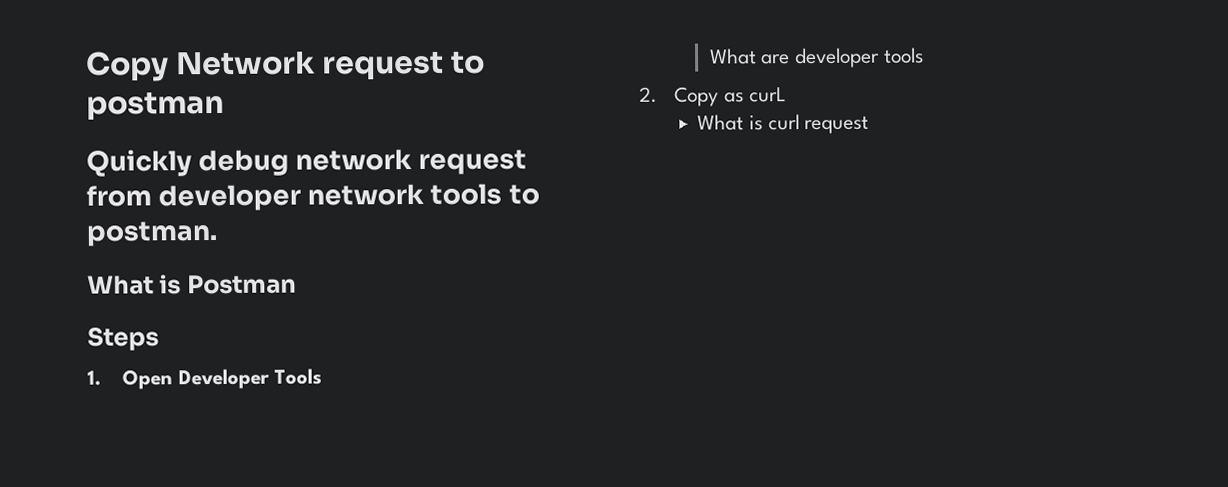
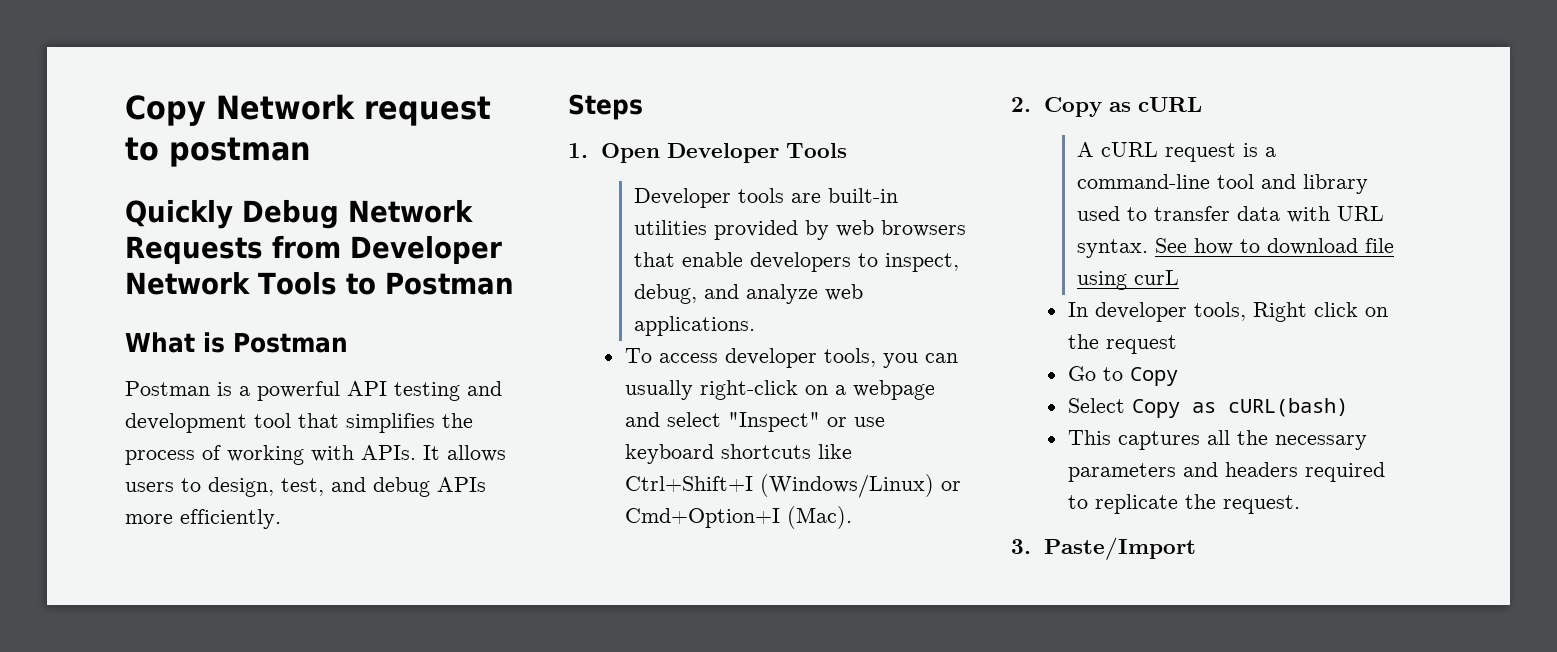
[198,149,528,177] [86,183,540,212] [86,221,218,247] [87,274,297,295] debug network request from developer network tools to postman. // What is Postman -> [242,199,473,229] [125,235,502,265] [125,271,514,295] [125,332,348,353] [125,381,502,401] [125,413,473,433] [125,445,506,465] [125,477,486,497] [125,509,281,529] Debug Network Requests from Developer Network Tools to Postman // What is Postman // Postman is a powerful API testing and development tool that simplifies the process of working with APIs. It allows users to design, test, and debug APIs more efficiently.
[709,47,924,69] [639,86,787,107] [697,114,870,135] What are developer tools // 2. Copy as curL // What is curl request -> [633,188,898,208] [633,220,966,240] [633,252,959,272] [633,284,863,304] [633,316,755,336] [624,348,958,368] [624,380,935,400] [624,412,885,432] [624,444,852,464] [624,474,961,498] [624,506,852,529] [1011,97,1202,117] [1076,142,1276,162] [1076,174,1368,194] [1076,206,1384,223] [1076,238,1394,258] [1076,270,1179,290] [1067,302,1388,322] [1067,334,1177,354] [1067,366,1178,386] [1067,398,1348,418] [1067,430,1367,450] [1067,462,1385,482] [1067,494,1300,514] [1011,537,1196,560] Developer tools are built-in utilities provided by web browsers that enable developers to inspect, debug, and analyze web applications. // To access developer tools, you can usually right-click on a webpage and select "Inspect" or use keyboard shortcuts like Ctrl+Shift+I (Windows/Linux) or Cmd+Option+I (Mac). // 2. Copy as cURL // A cURL request is a command-line tool and library used to transfer data with URL syntax. See how to download file using curL // In developer tools, Right click on the request // Go to Copy // Select Copy as cURL(bash) // This captures all the necessary parameters and headers required to replicate the request. // 3. Paste/Import

